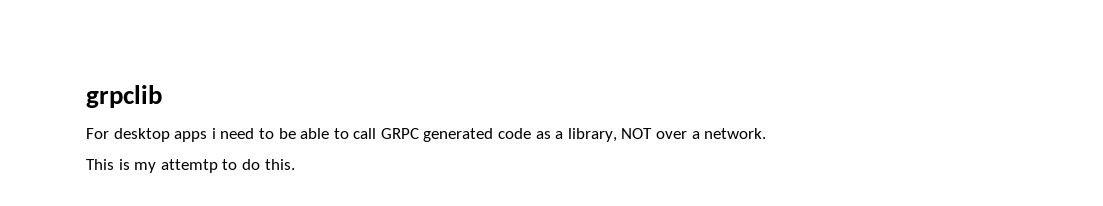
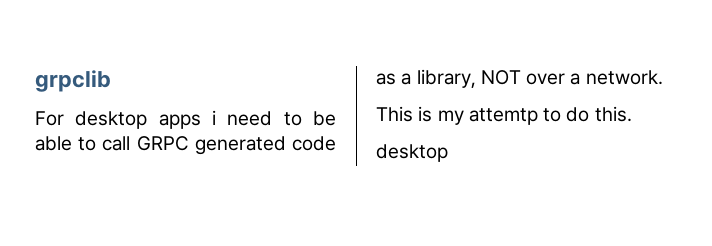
(295, 164) none -> [376,144,448,162] // desktop

